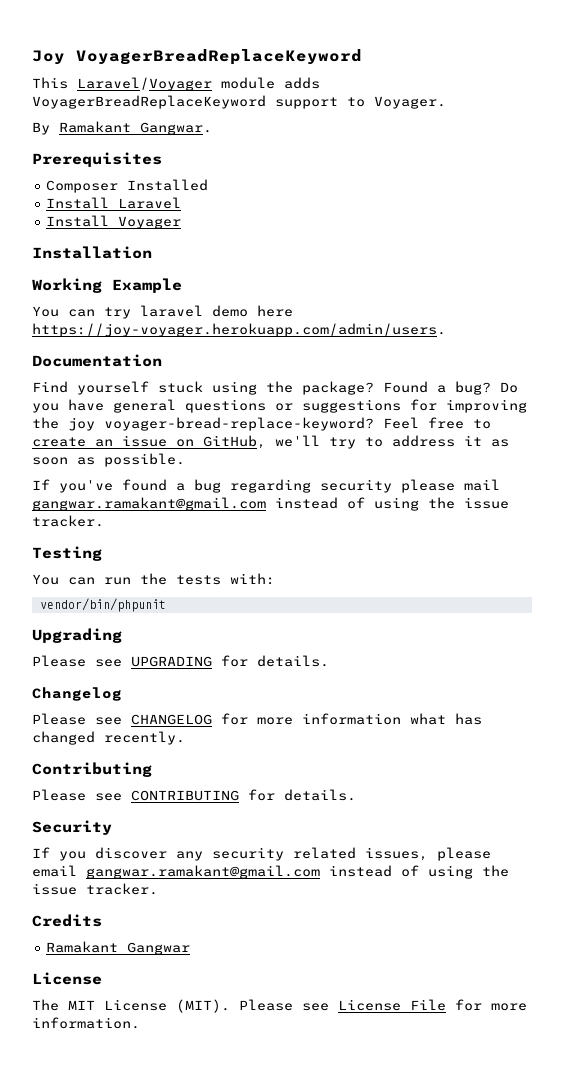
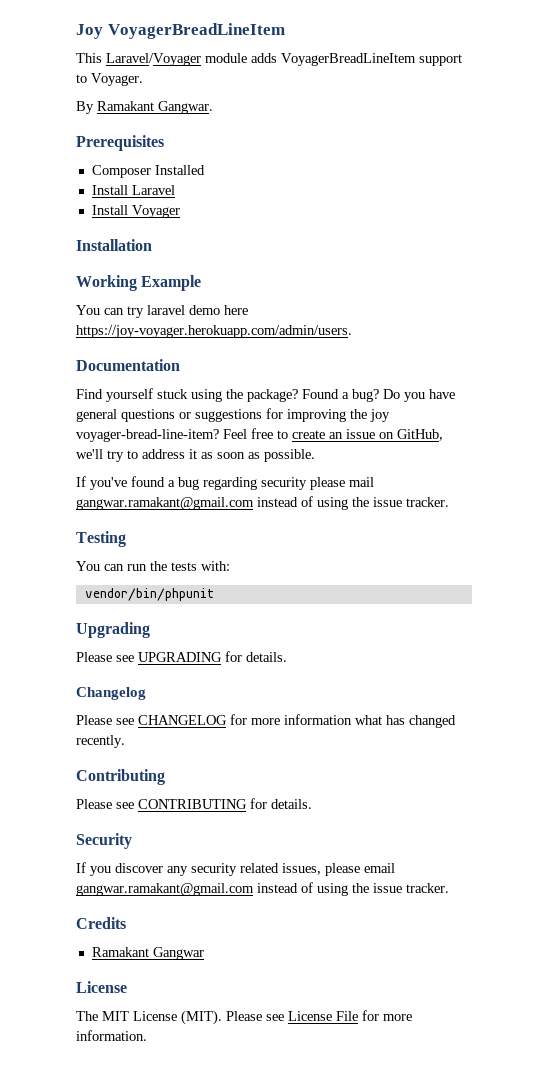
[76,49,362,65] VoyagerBreadReplaceKeyword -> [107,23,285,39] VoyagerBreadLineItem
[32,95,266,109] VoyagerBreadReplaceKeyword -> [281,53,416,66] VoyagerBreadLineItem
[104,417,374,431] voyager-bread-replace-keyword? -> [76,429,219,442] voyager-bread-line-item?

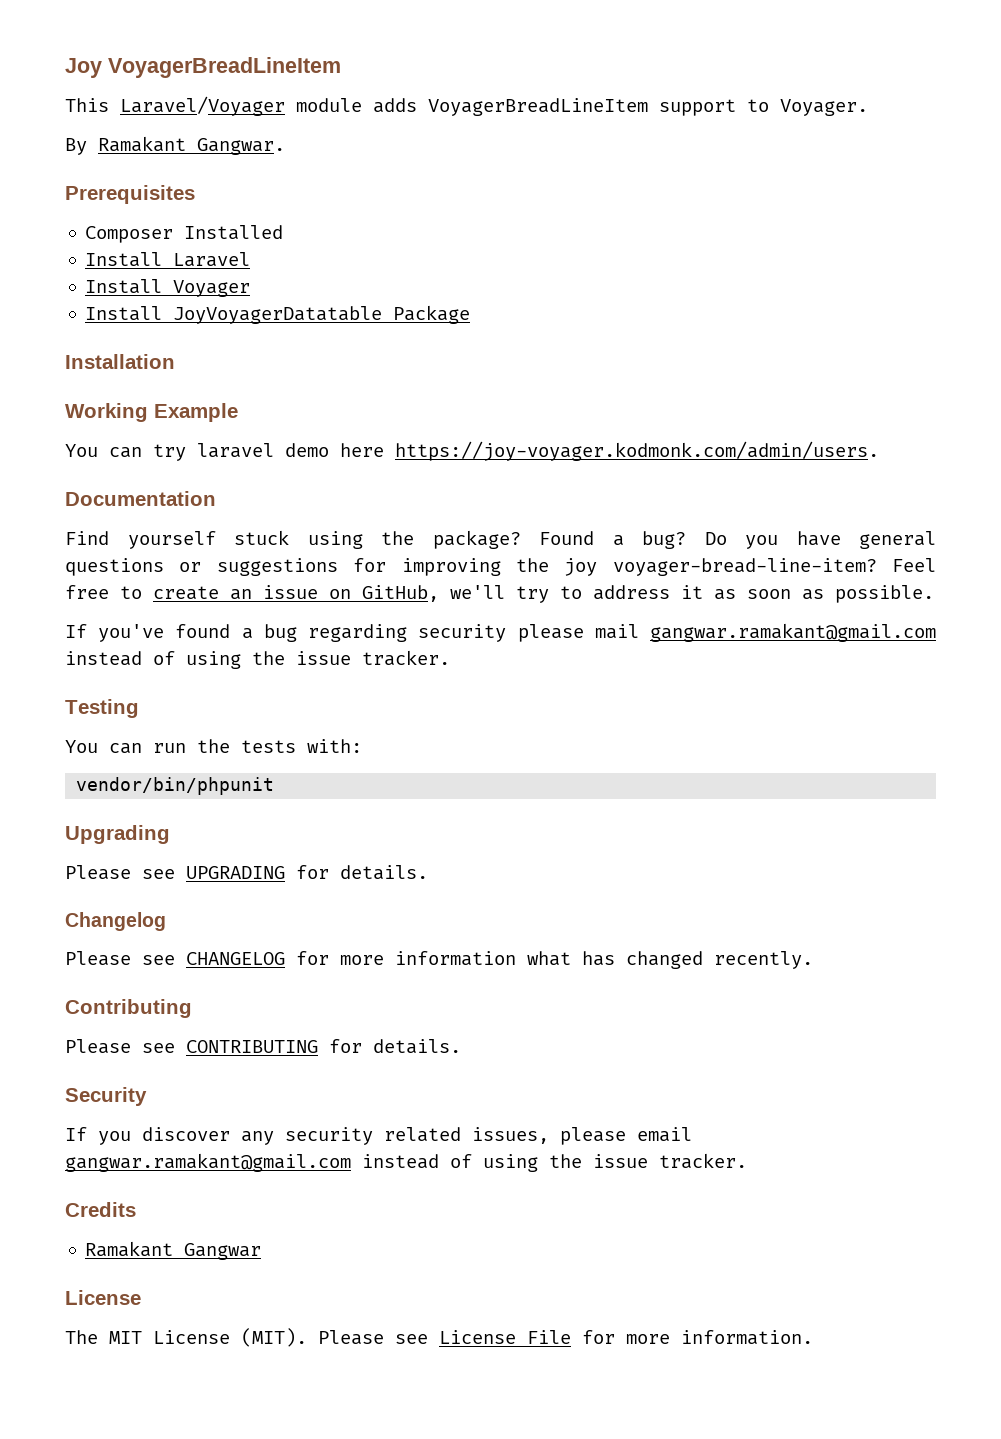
(180, 211) none -> [85,305,471,324] // Install JoyVoyagerDatatable Package
[76,325,352,338] https://joy-voyager.herokuapp.com/admin/users. -> [395,441,879,461] https://joy-voyager.kodmonk.com/admin/users.

